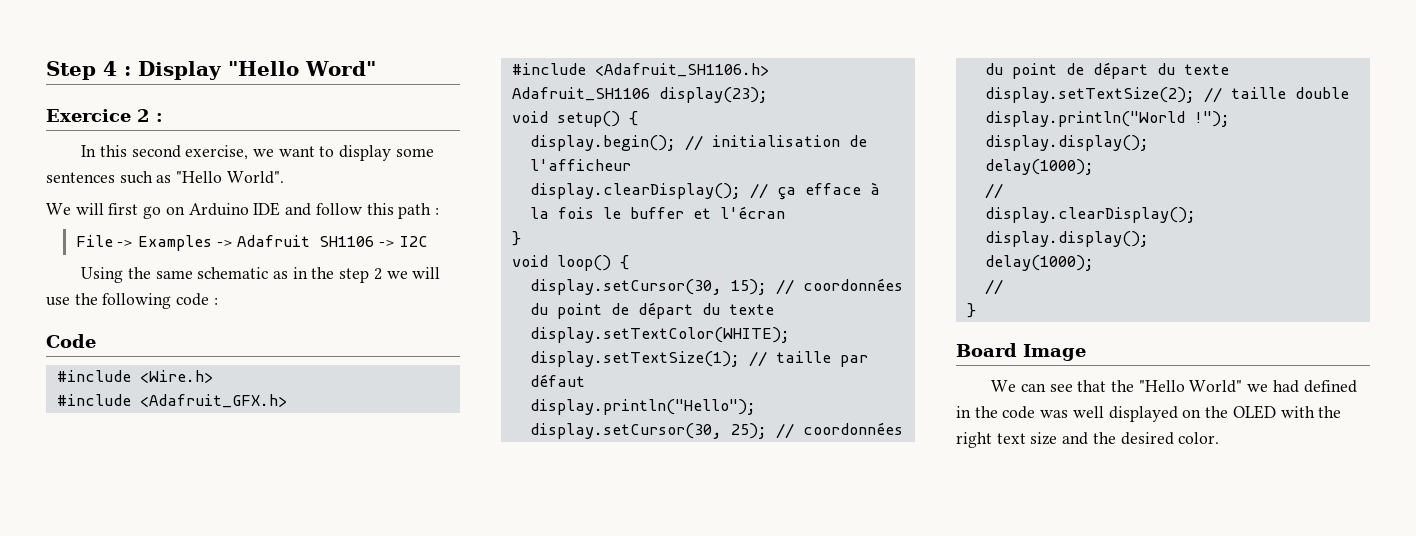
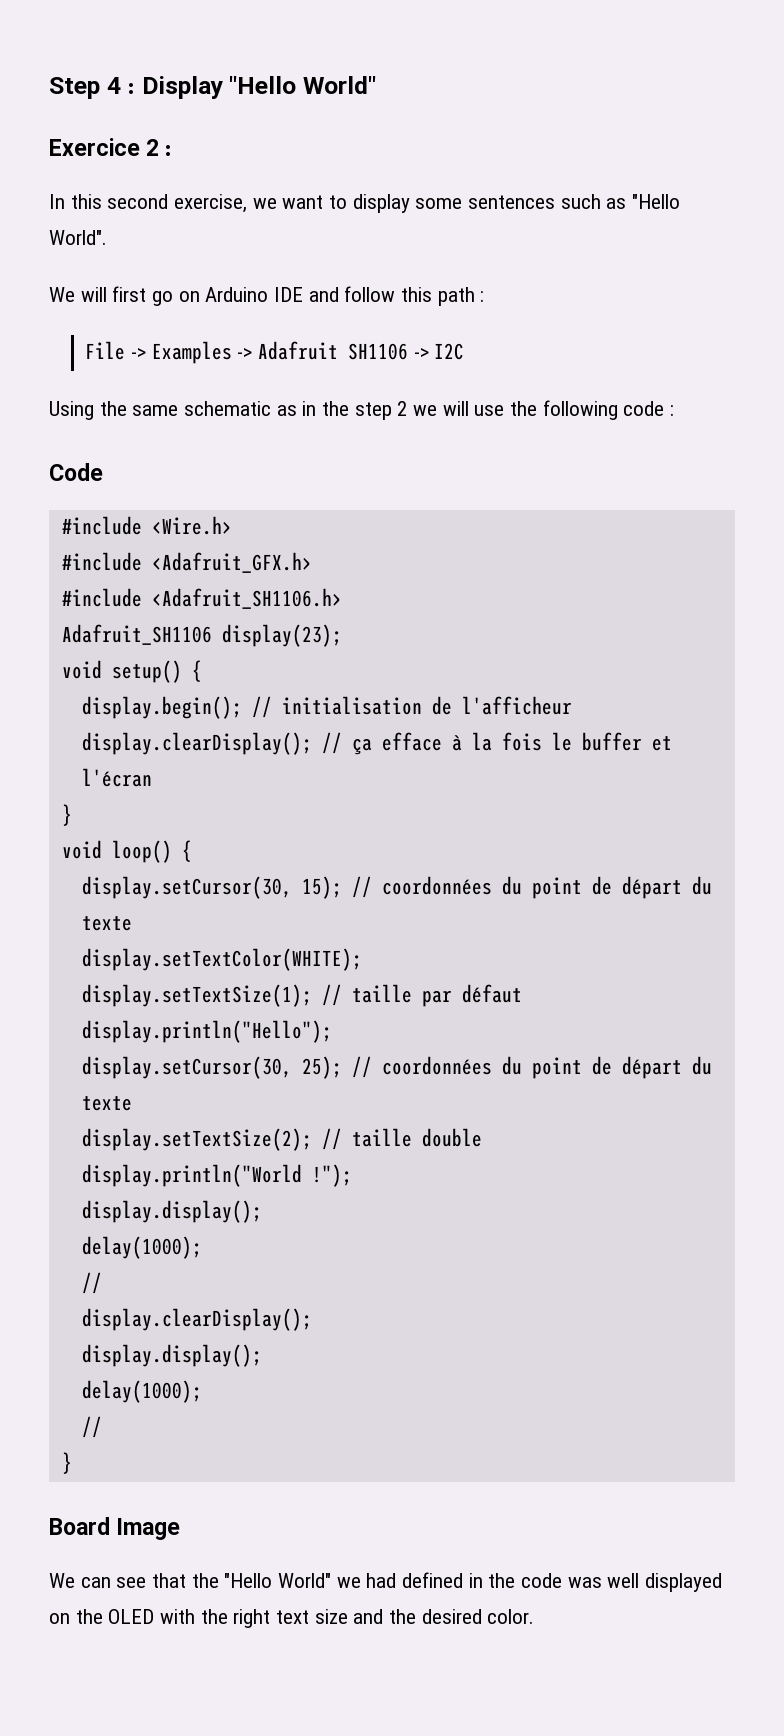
[305,61,376,76] Word" -> [303,76,377,94] World"

